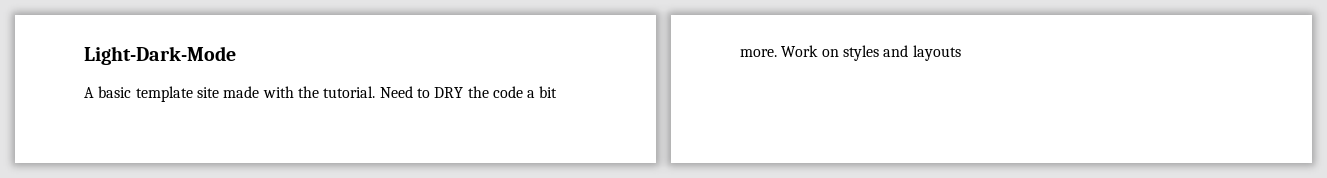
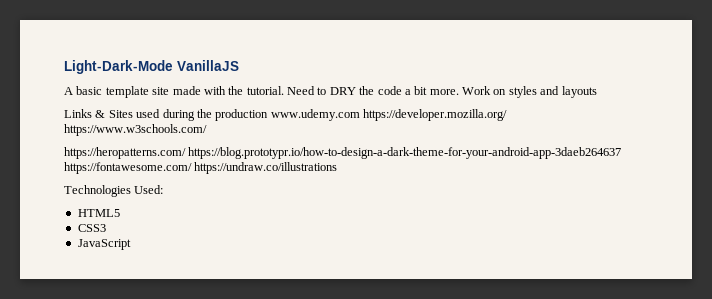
(236, 55) none -> [177,60,239,71] VanillaJS
(961, 53) none -> [64,109,507,121] [64,124,207,136] [64,147,622,159] [64,162,338,174] [64,185,164,197] [77,209,120,217] [77,224,106,232] [77,239,131,250] // Links & Sites used during the production www.udemy.com https://developer.mozilla.org/ https://www.w3schools.com/ // https://heropatterns.com/ https://blog.prototypr.io/how-to-design-a-dark-theme-for-your-android-app-3daeb264637 https://fontawesome.com/ https://undraw.co/illustrations // Technologies Used: // HTML5 // CSS3 // JavaScript

